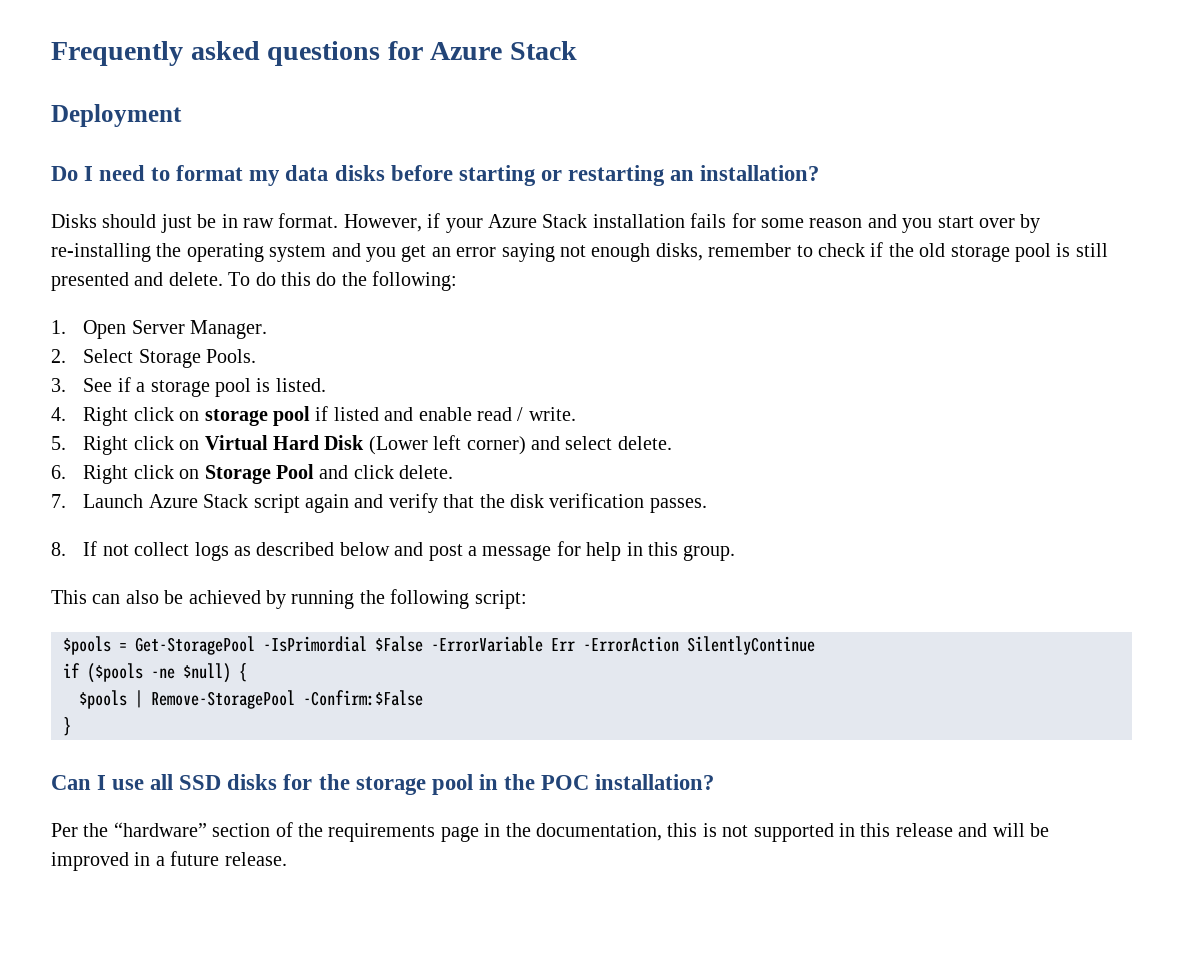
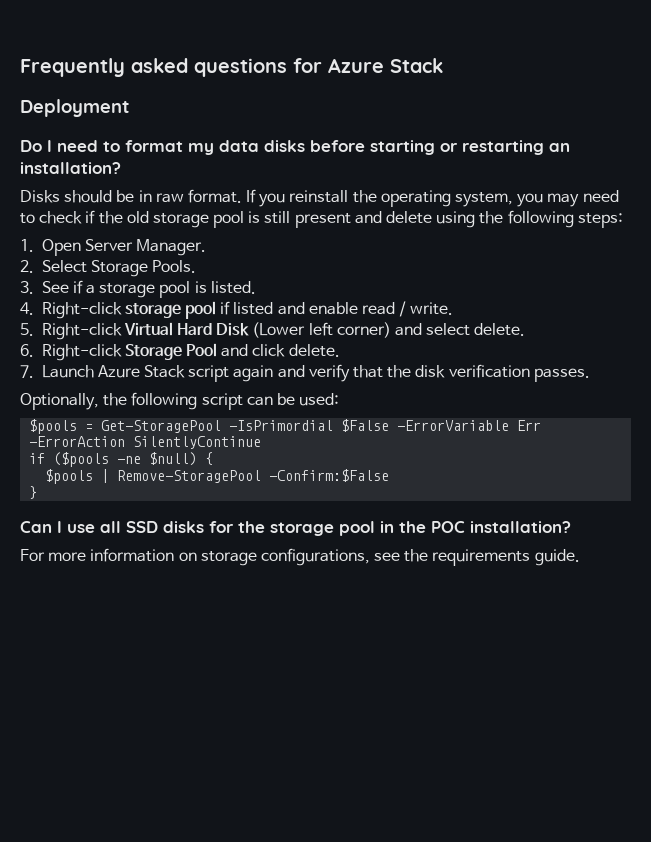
[160,214,192,233] just -> (113, 196) none
[343,213,1041,233] [51,243,792,262] However, if your Azure Stack installation fails for some reason and you start over by re-installing the operating system and you get an error saying not enough disks, remember -> [246,189,619,207] If you reinstall the operating system, you may need
[51,271,458,291] presented and delete. To do this do the following: -> [294,210,623,228] present and delete using the following steps:
[83,407,200,426] Right click on -> [41,302,122,319] Right-click
[83,436,200,455] Right click on -> [41,323,122,340] Right-click
[83,465,200,484] Right click on -> [41,344,122,361] Right-click
[51,541,736,561] [51,589,527,609] 8. If not collect logs as described below and post a message for help in this group. // This can also be achieved by running the following script: -> [20,392,340,410] Optionally, the following script can be used:
[51,822,1049,842] [51,851,287,871] Per the “hardware” section of the requirements page in the documentation, this is not supported in this release and will be improved in a future release. -> [20,548,580,566] For more information on storage configurations, see the requirements guide.

